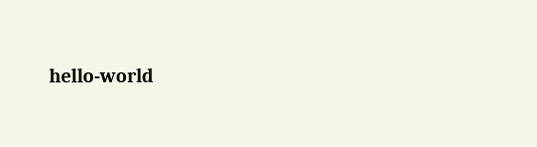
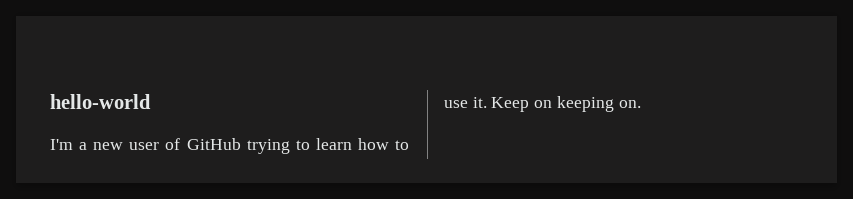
(154, 75) none -> [50,138,409,154] [444,96,641,112] // I'm a new user of GitHub trying to learn how to use it. Keep on keeping on.

